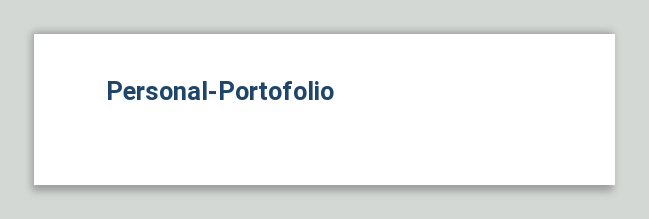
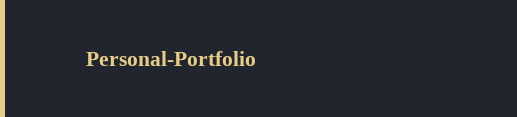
[106,81,334,100] Personal-Portofolio -> [86,51,256,66] Personal-Portfolio

